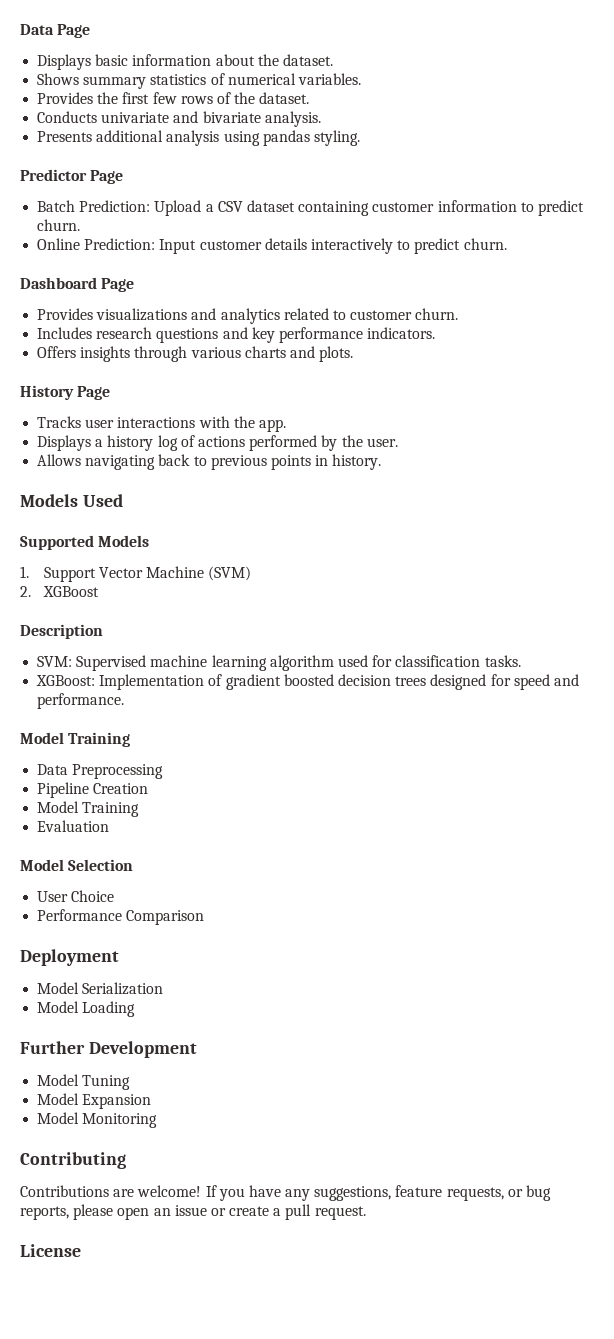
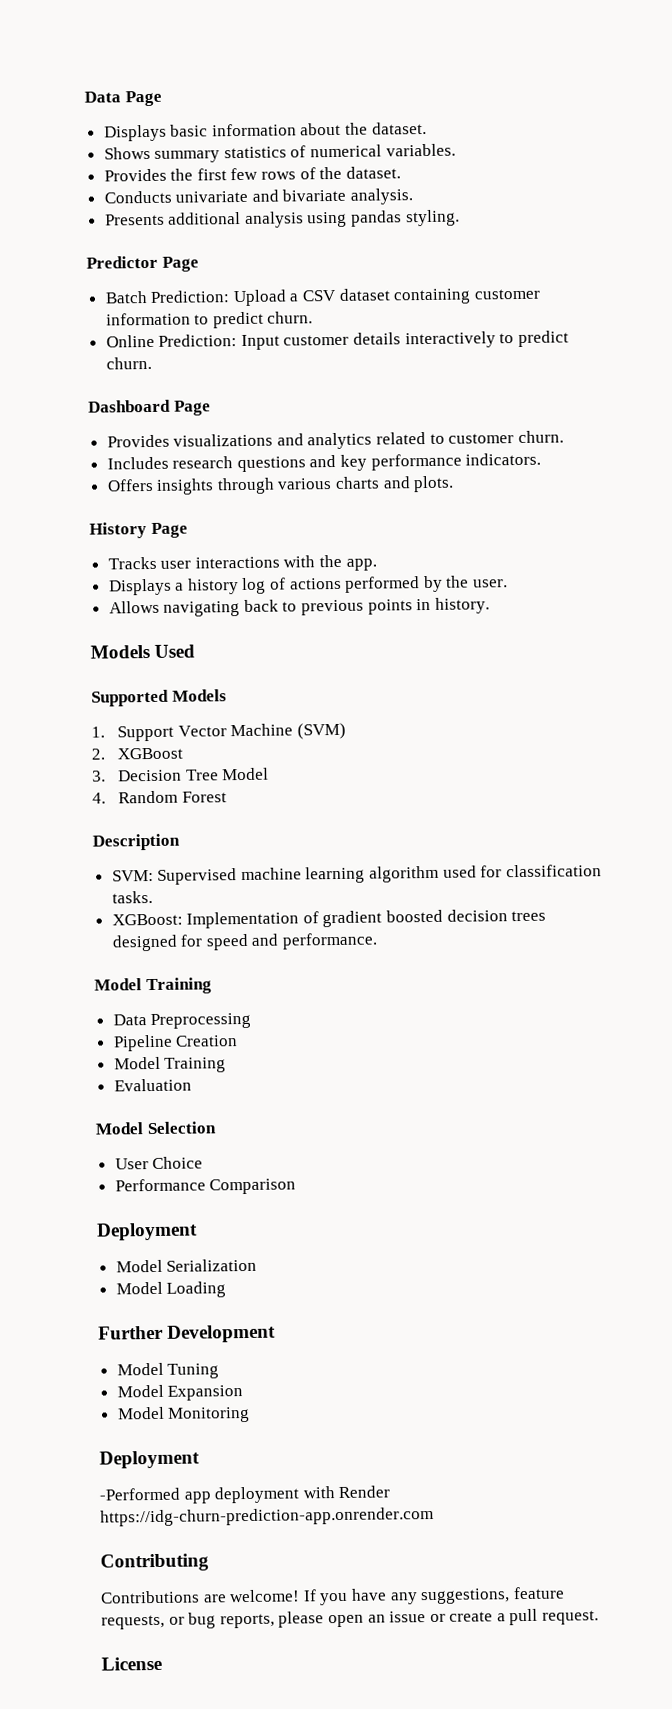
(99, 591) none -> [92,767,270,782] [92,790,227,804] // 3. Decision Tree Model // 4. Random Forest
(158, 1120) none -> [99,1450,200,1469] [99,1485,391,1504] [100,1506,434,1527] // Deployment // -Performed app deployment with Render https://idg-churn-prediction-app.onrender.com

